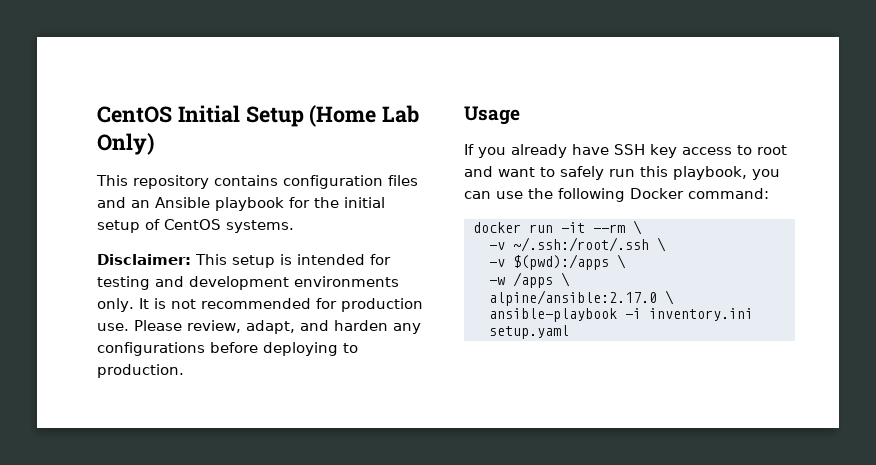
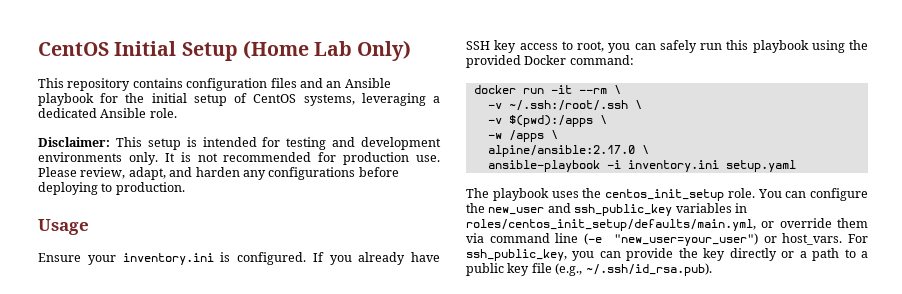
[226,220,294,233] systems. -> [303,93,441,106] [38,108,177,118] systems, leveraging a dedicated Ansible role.
(520, 115) none -> [38,252,306,265] Ensure your inventory.ini is configured.
[757,145,787,155] [464,166,780,180] [464,188,625,202] root and want to safely run this playbook, you can use the following -> [577,40,868,53] [466,55,521,68] root, you can safely run this playbook using the provided
(569, 332) none -> [466,188,868,201] [466,203,747,216] [466,218,868,231] [466,233,868,246] [466,248,868,261] [466,263,712,276] // The playbook uses the centos_init_setup role. You can configure the new_user and ssh_public_key variables in roles/centos_init_setup/defaults/main.yml, or override them via command line (-e "new_user=your_user") or host_vars. For ssh_public_key, you can provide the key directly or a path to a public key file (e.g., ~/.ssh/id_rsa.pub).

